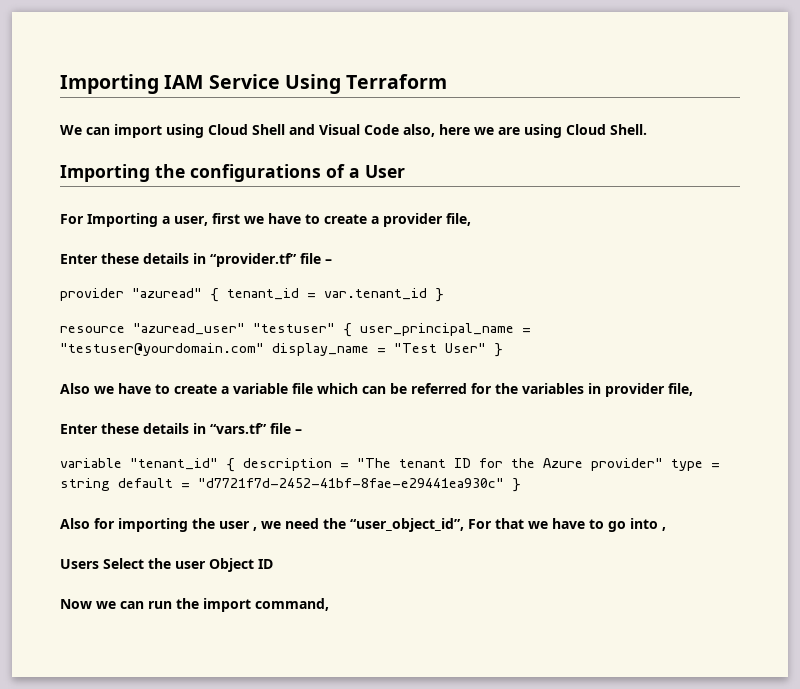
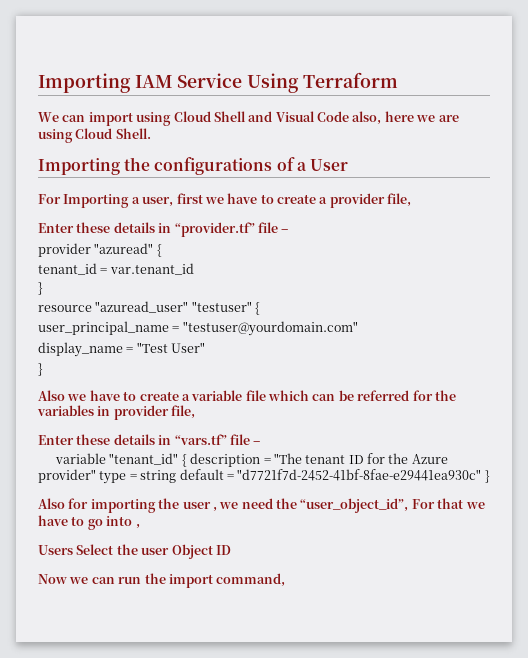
(219, 295) none -> (162, 250) //
(427, 294) none -> (194, 269) //
(352, 330) none -> (261, 308) //
(264, 349) none -> (358, 328) //
(486, 348) none -> (206, 347) //

